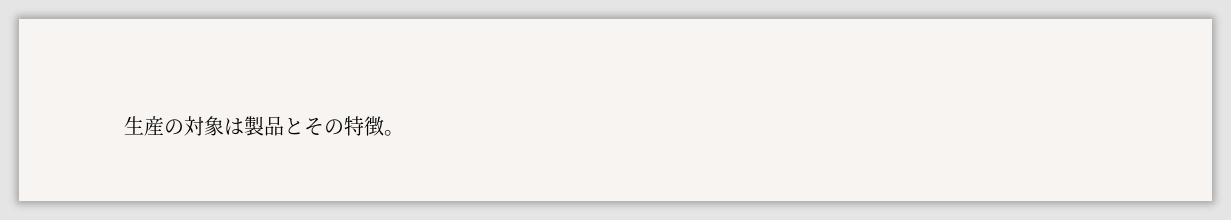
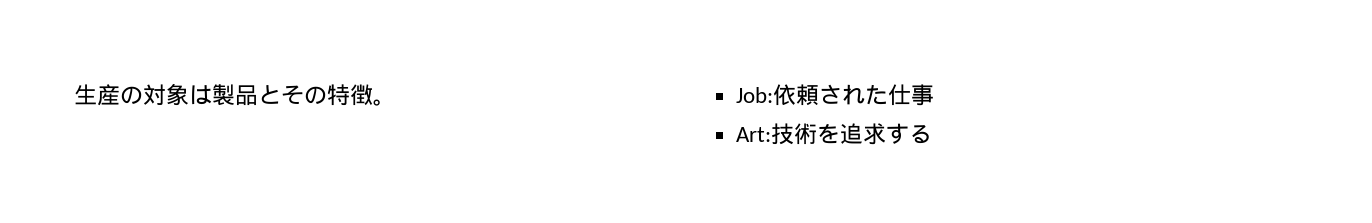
(404, 133) none -> [736,84,935,106] [736,123,933,145] // Job:依頼された仕事 // Art:技術を追求する

